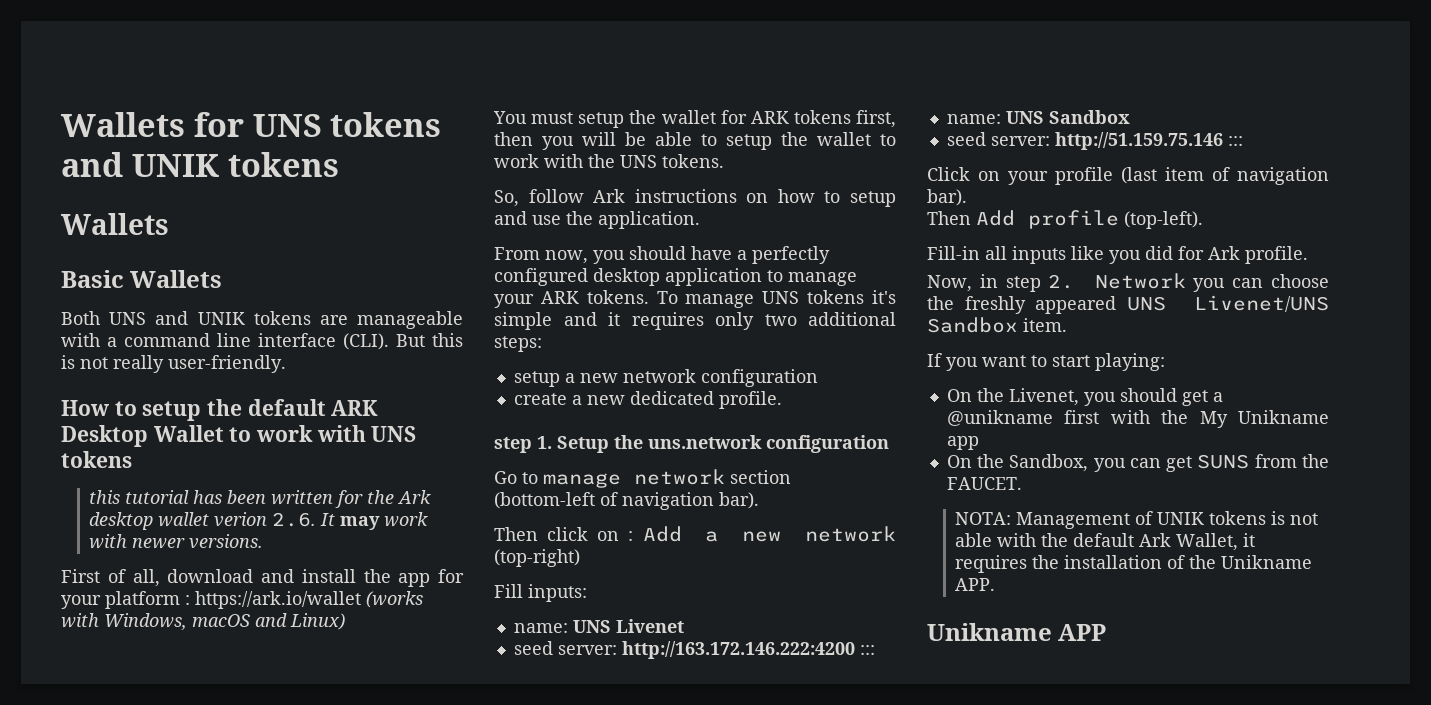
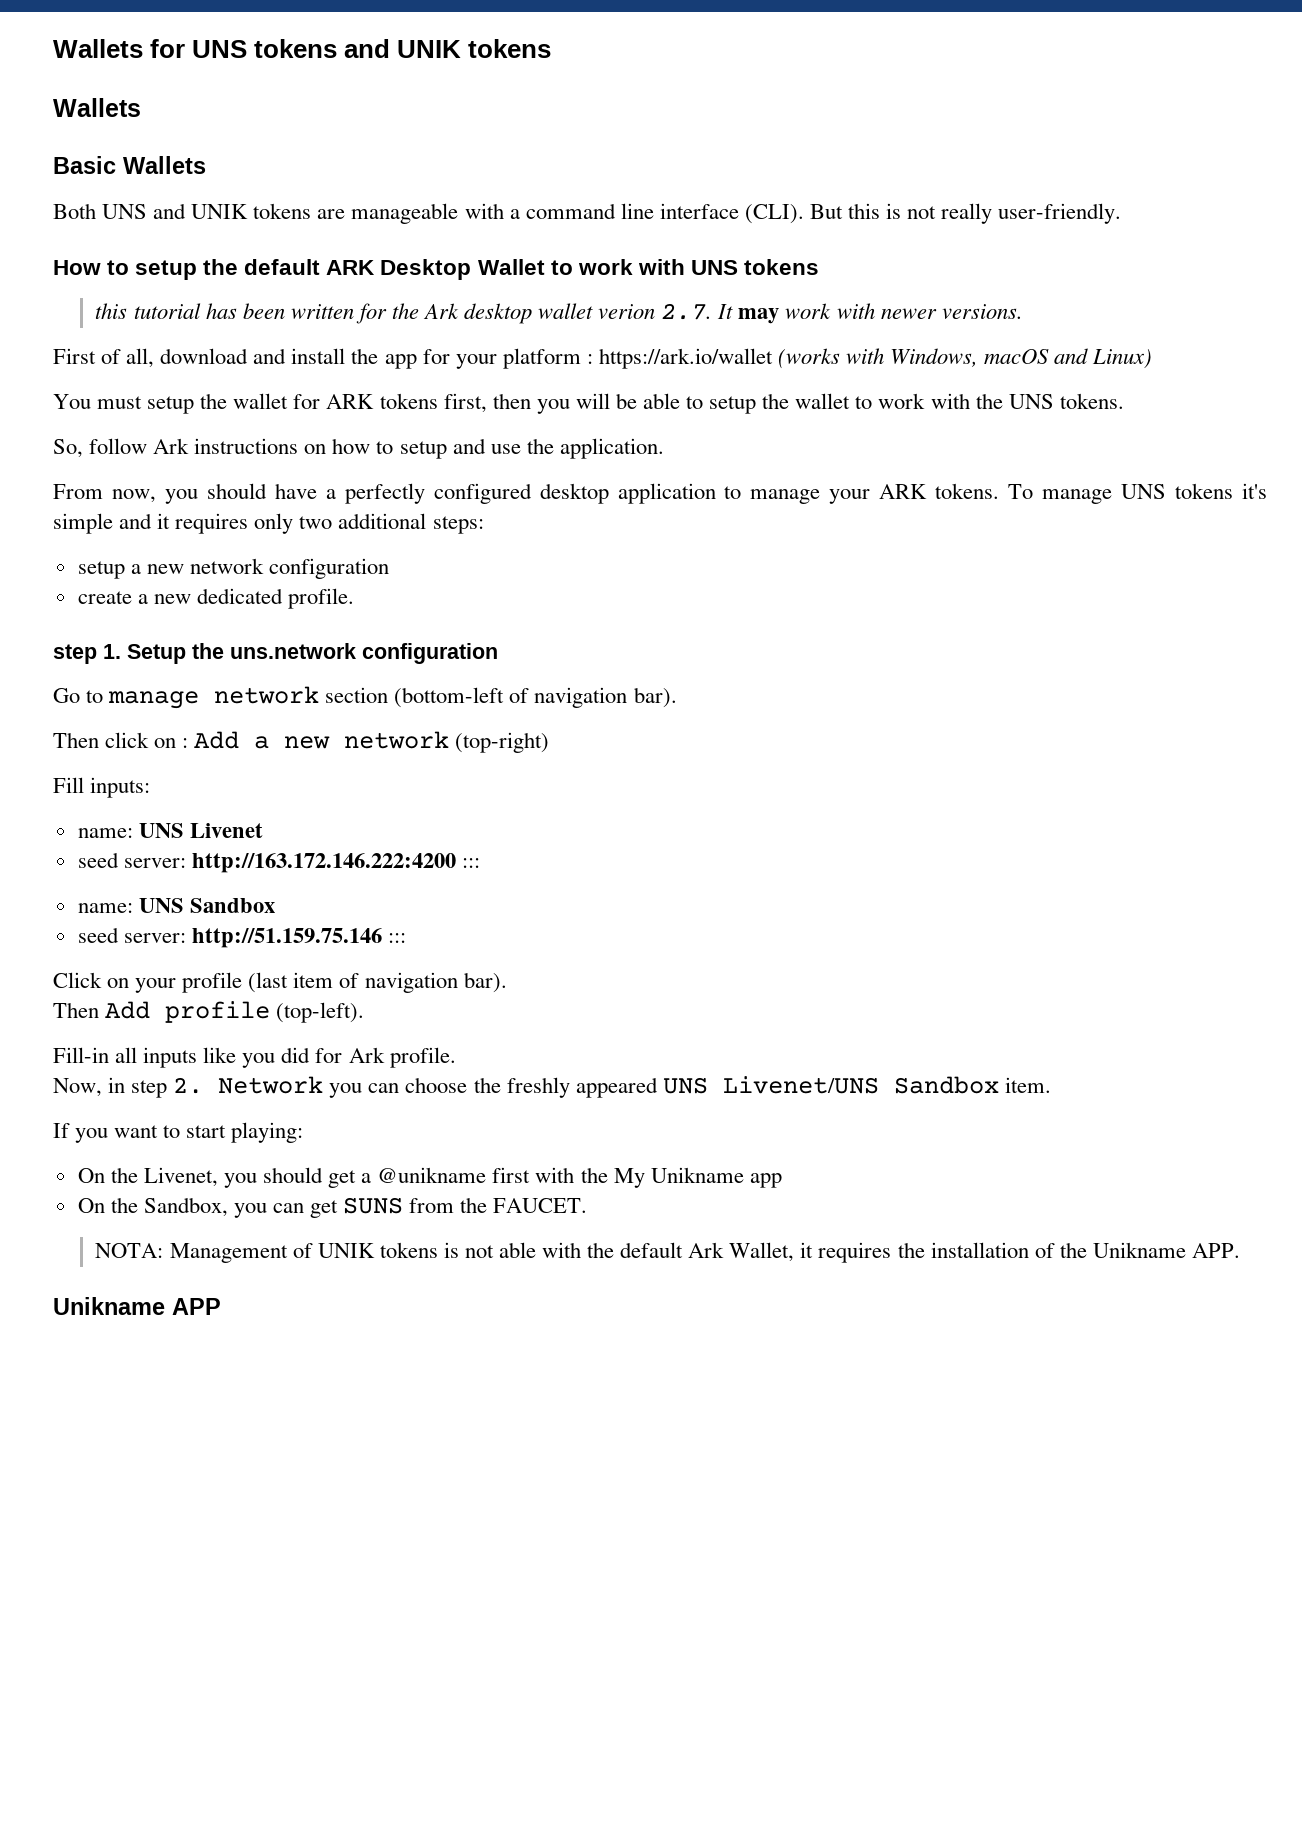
[272,512,317,527] 2.6. -> [661,303,713,320] 2.7.

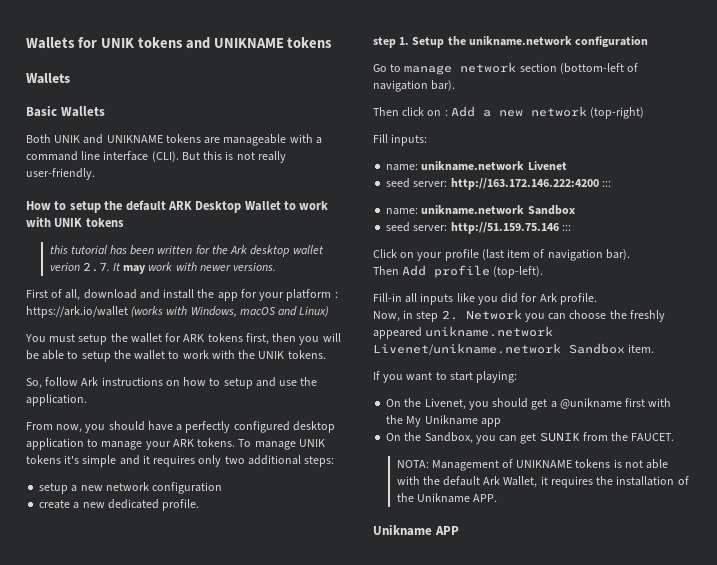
[192,40,248,58] UNS -> [100,38,134,48] UNIK
[397,40,462,58] UNIK -> [213,38,284,48] UNIKNAME
[102,203,249,219] UNS and UNIK -> [54,134,163,144] UNIK and UNIKNAME
[690,260,738,275] UNS -> [54,218,83,227] UNIK
[1008,394,1054,409] UNS -> [258,351,285,359] UNIK
[1121,484,1167,499] UNS -> [298,439,325,447] UNIK
[230,643,356,659] uns.network -> [468,36,572,46] unikname.network
[138,823,184,838] UNS -> [421,161,525,171] unikname.network
[138,898,184,913] UNS -> [421,205,525,215] unikname.network
[662,1076,879,1094] UNS Livenet/UNS -> [425,326,554,337] [373,343,561,355] unikname.network Livenet/unikname.network
[343,1197,404,1214] SUNS -> [539,432,580,442] SUNIK
[317,1243,375,1258] UNIK -> [516,460,573,468] UNIKNAME

